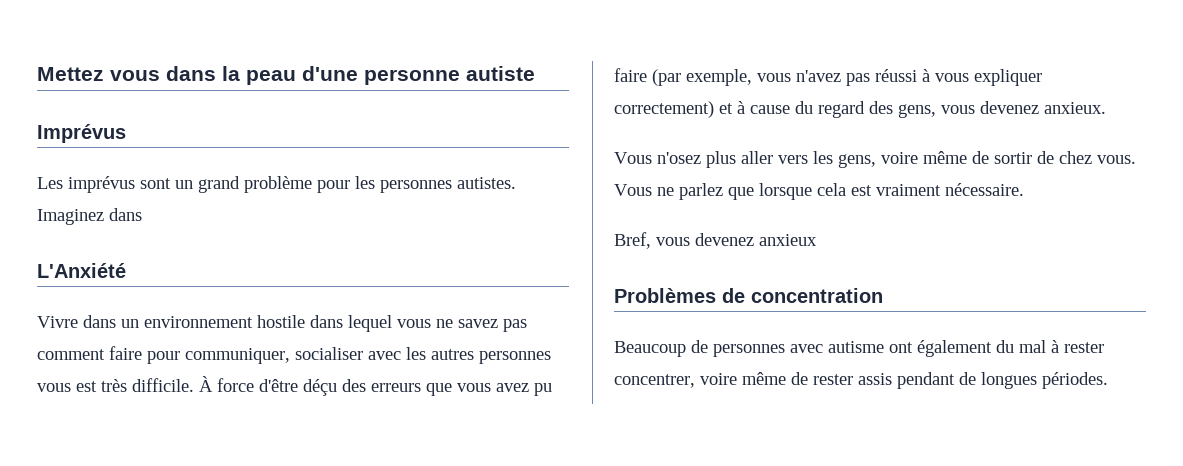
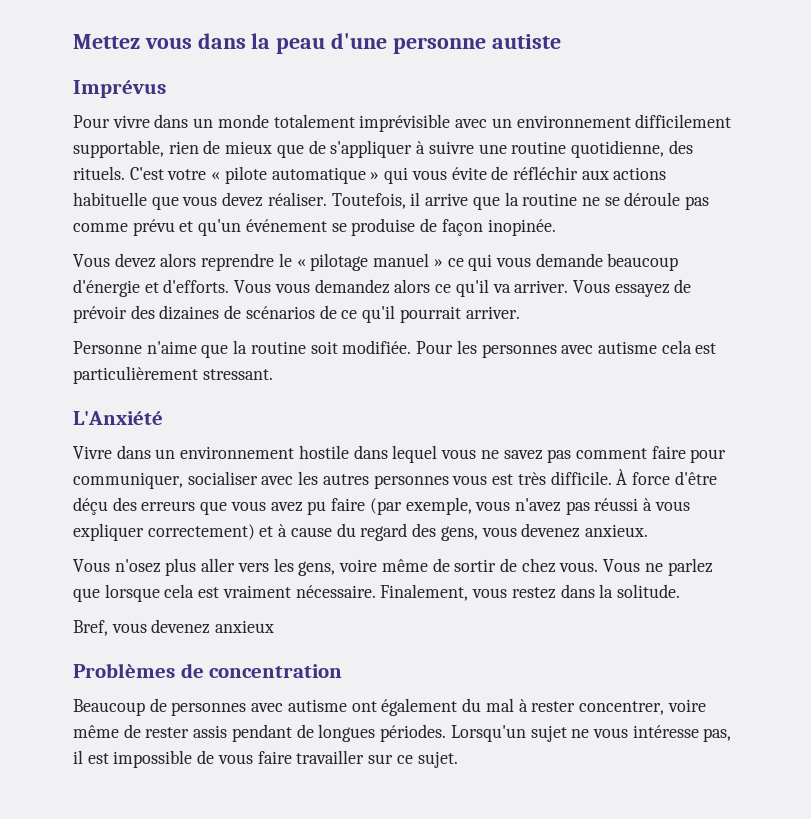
[37,176,516,193] [37,208,142,225] Les imprévus sont un grand problème pour les personnes autistes. Imaginez dans -> [73,114,732,132] [73,140,693,158] [73,166,667,184] [73,192,710,210] [73,218,556,236] [73,253,679,271] [73,279,692,297] [73,305,520,323] [73,340,717,358] [73,366,273,384] Pour vivre dans un monde totalement imprévisible avec un environnement difficilement supportable, rien de mieux que de s'appliquer à suivre une routine quotidienne, des rituels. C'est votre « pilote automatique » qui vous évite de réfléchir aux actions habituelle que vous devez réaliser. Toutefois, il arrive que la routine ne se déroule pas comme prévu et qu'un événement se produise de façon inopinée. // Vous devez alors reprendre le « pilotage manuel » ce qui vous demande beaucoup d'énergie et d'efforts. Vous vous demandez alors ce qu'il va arriver. Vous essayez de prévoir des dizaines de scénarios de ce qu'il pourrait arriver. // Personne n'aime que la routine soit modifiée. Pour les personnes avec autisme cela est particulièrement stressant.
(1024, 189) none -> [380,584,680,601] Finalement, vous restez dans la solitude.
(1108, 380) none -> [450,725,732,742] [73,750,458,768] Lorsqu'un sujet ne vous intéresse pas, il est impossible de vous faire travailler sur ce sujet.

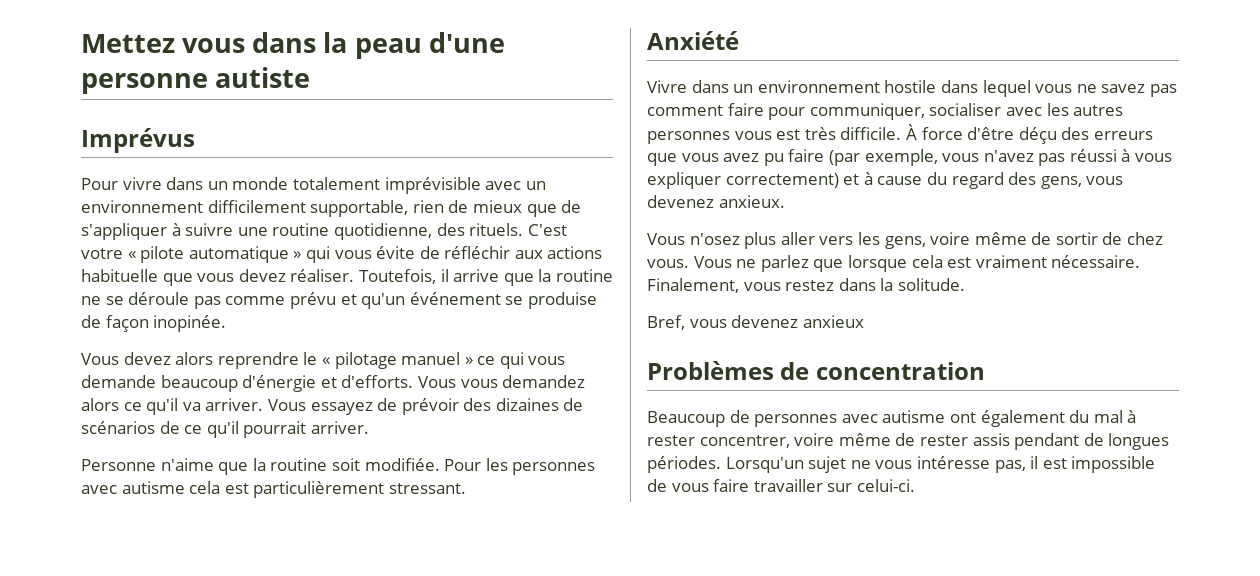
[73,411,163,425] L'Anxiété -> [647,31,739,50] Anxiété
[396,751,458,768] ce sujet. -> [856,479,915,492] celui-ci.

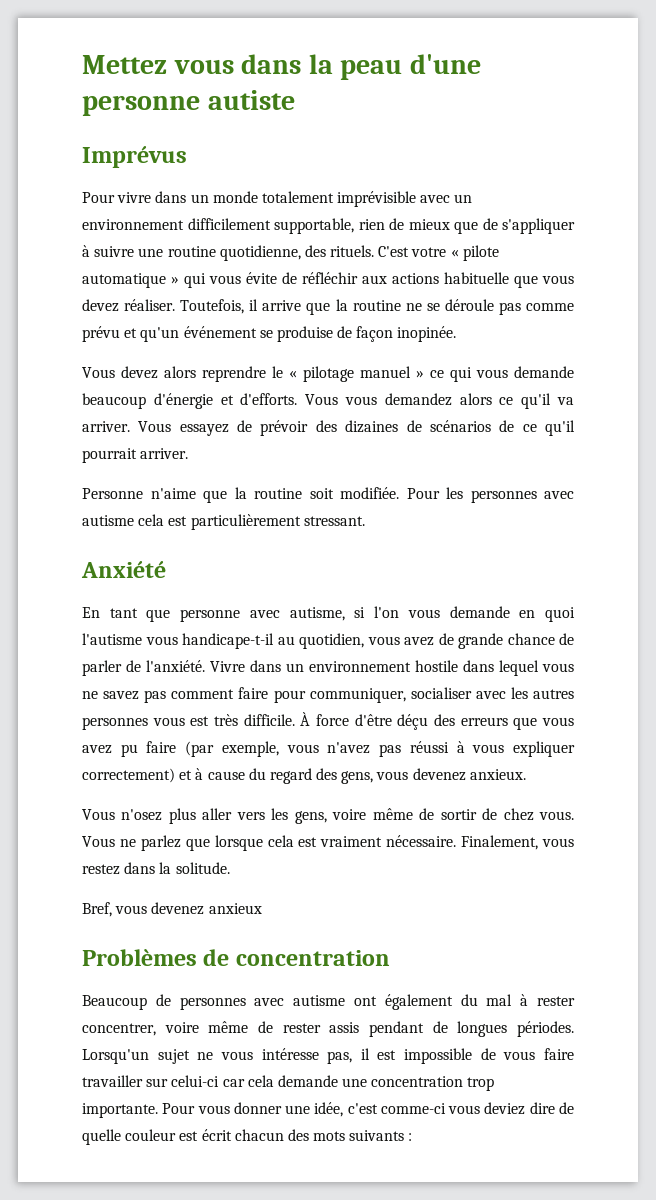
(739, 40) none -> [82,606,576,622] [82,633,574,649] [82,660,205,676] En tant que personne avec autisme, si l'on vous demande en quoi l'autisme vous handicape-t-il au quotidien, vous avez de grande chance de parler de l'anxiété.
[856,479,915,492] celui-ci. -> [171,1075,495,1091] [82,1102,574,1118] [82,1129,413,1145] celui-ci car cela demande une concentration trop importante. Pour vous donner une idée, c'est comme-ci vous deviez dire de quelle couleur est écrit chacun des mots suivants :

